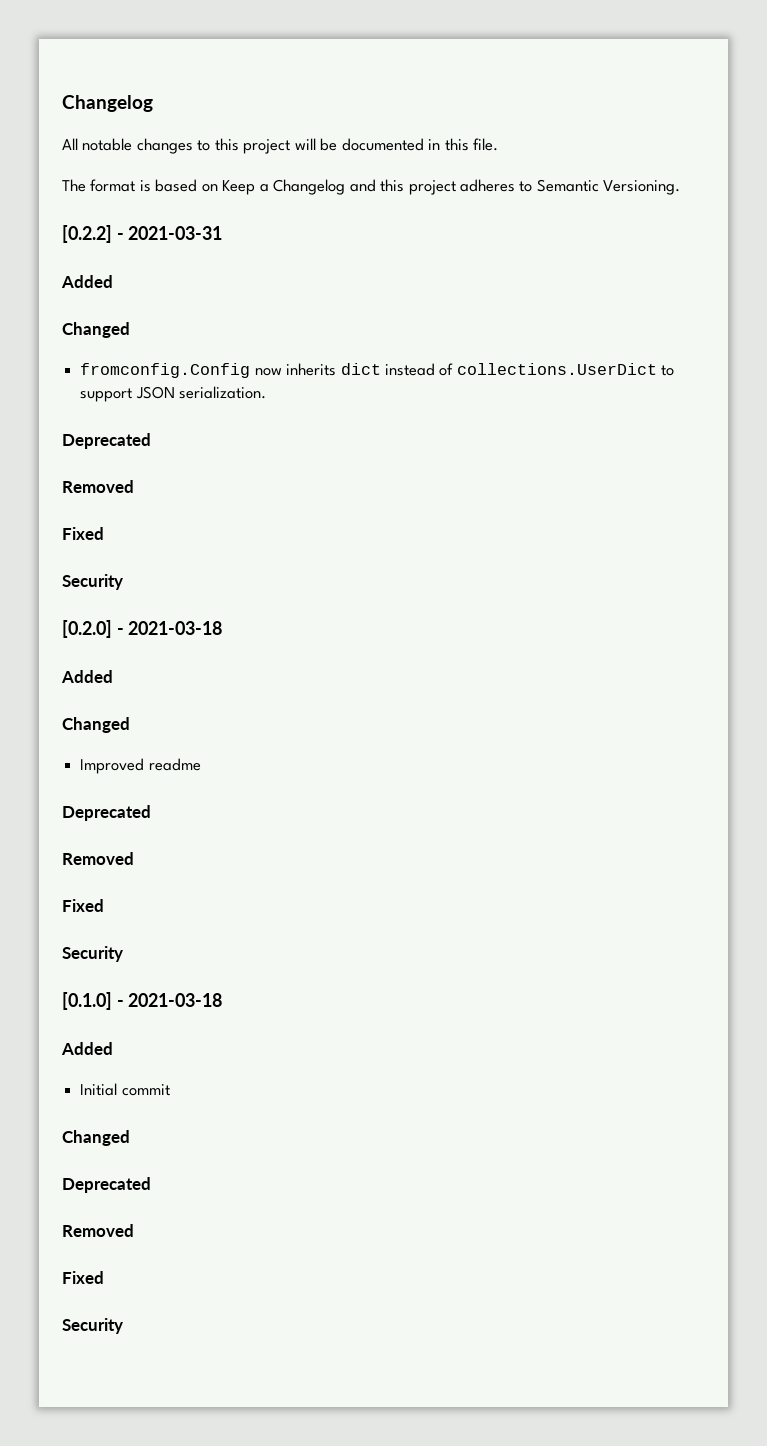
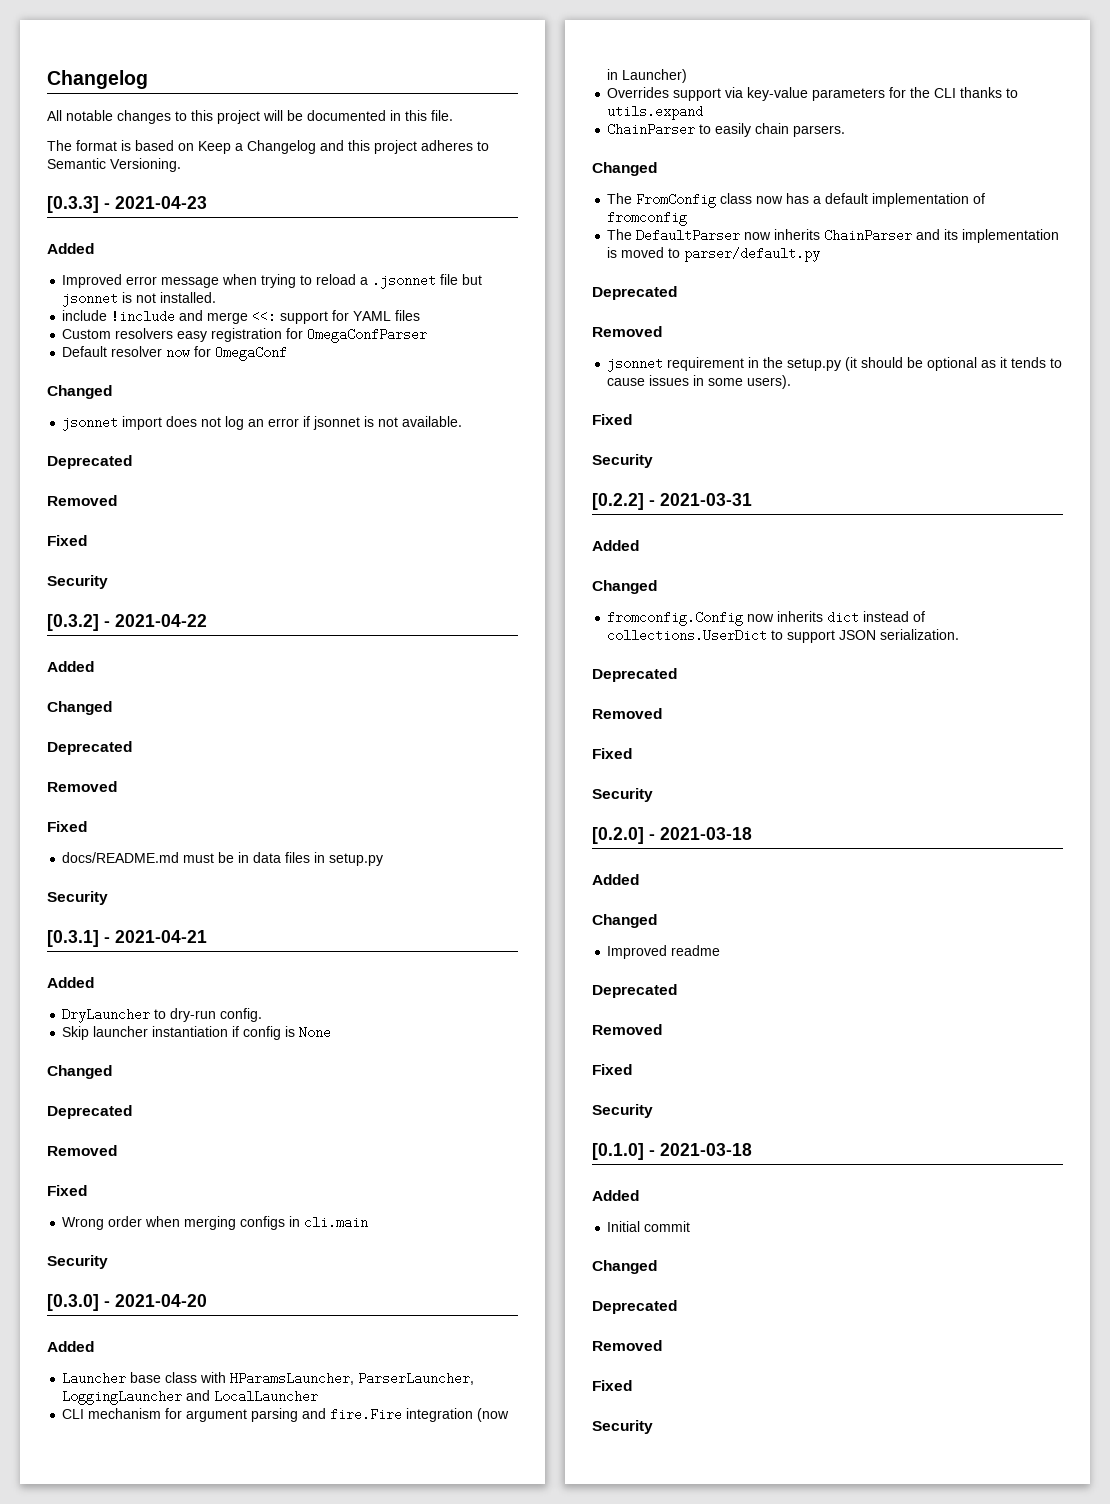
(681, 187) none -> [47,196,207,213] [47,243,94,254] [62,274,483,289] [62,292,217,307] [62,310,421,324] [62,328,428,343] [62,346,288,361] [47,385,112,399] [62,416,463,431] [47,455,132,469] [47,495,117,506] [47,535,87,546] [47,575,108,589] [47,614,207,631] [47,661,94,672] [47,701,112,715] [47,741,132,755] [47,781,117,792] [47,821,87,832] [62,852,384,866] [47,891,108,905] [47,930,207,947] [47,977,94,988] [62,1008,263,1023] [62,1026,332,1040] [47,1065,112,1079] [47,1105,132,1119] [47,1145,117,1156] [47,1185,87,1196] [62,1216,369,1230] [47,1255,108,1269] [47,1294,207,1311] [47,1341,94,1352] [62,1372,475,1385] [62,1390,319,1405] [62,1408,510,1422] [607,69,688,83] [607,87,1019,101] [607,105,704,120] [607,123,846,137] [592,162,657,176] [607,193,986,208] [607,211,688,226] [607,229,1060,243] [607,247,821,262] [592,286,677,300] [592,326,662,337] [607,357,1063,372] [607,375,792,389] [592,414,632,425] [592,454,653,468] // [0.3.3] - 2021-04-23 // Added // Improved error message when trying to reload a .jsonnet file but jsonnet is not installed. // include !include and merge <<: support for YAML files // Custom resolvers easy registration for OmegaConfParser // Default resolver now for OmegaConf // Changed // jsonnet import does not log an error if jsonnet is not available. // Deprecated // Removed // Fixed // Security // [0.3.2] - 2021-04-22 // Added // Changed // Deprecated // Removed // Fixed // docs/README.md must be in data files in setup.py // Security // [0.3.1] - 2021-04-21 // Added // DryLauncher to dry-run config. // Skip launcher instantiation if config is None // Changed // Deprecated // Removed // Fixed // Wrong order when merging configs in cli.main // Security // [0.3.0] - 2021-04-20 // Added // Launcher base class with HParamsLauncher, ParserLauncher, LoggingLauncher and LocalLauncher // CLI mechanism for argument parsing and fire.Fire integration (now in Launcher) // Overrides support via key-value parameters for the CLI thanks to utils.expand // ChainParser to easily chain parsers. // Changed // The FromConfig class now has a default implementation of fromconfig // The DefaultParser now inherits ChainParser and its implementation is moved to parser/default.py // Deprecated // Removed // jsonnet requirement in the setup.py (it should be optional as it tends to cause issues in some users). // Fixed // Security

